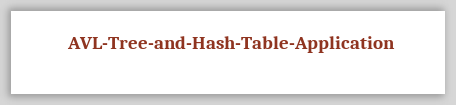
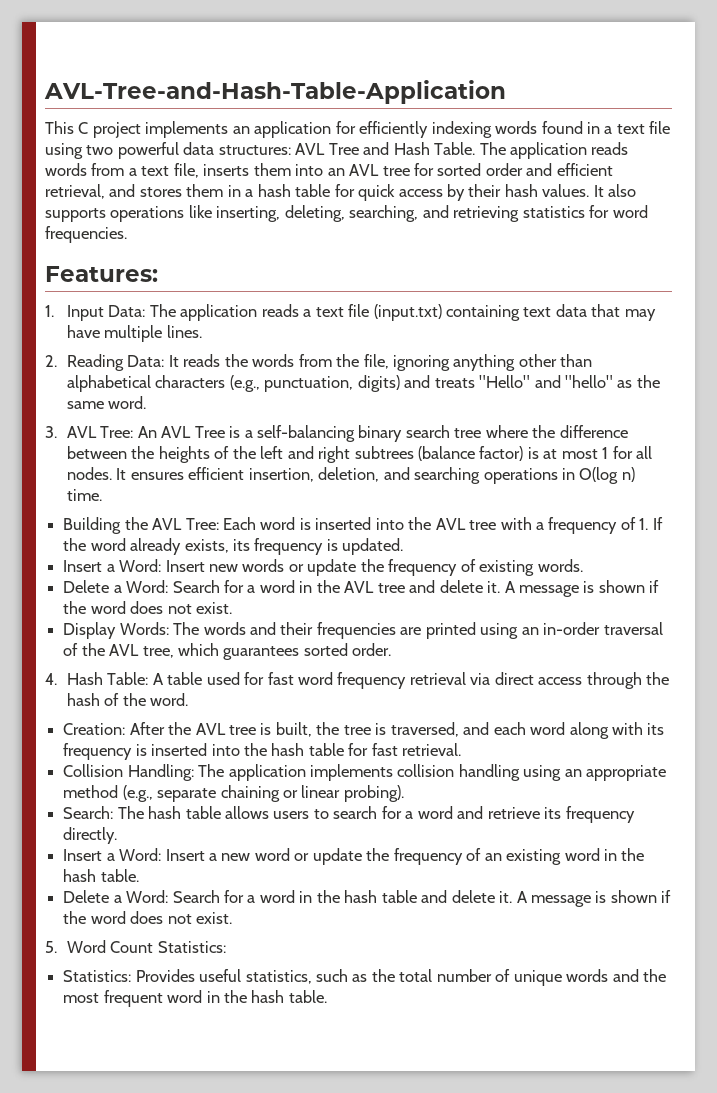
(395, 44) none -> [45,121,671,138] [45,142,629,159] [45,163,613,178] [45,184,637,201] [45,205,648,222] [45,226,127,243] [45,266,158,282] [45,304,656,321] [66,325,202,342] [45,354,593,371] [66,375,660,392] [66,396,147,409] [45,425,628,442] [66,446,653,463] [66,467,635,484] [66,489,102,501] [63,517,663,534] [63,538,404,555] [63,559,583,576] [63,580,660,597] [63,601,232,614] [63,622,663,639] [63,643,392,660] [45,672,670,689] [66,693,189,706] [63,722,665,739] [63,743,462,760] [63,764,667,781] [63,785,404,802] [63,806,635,823] [63,827,118,844] [63,848,645,865] [63,869,139,882] [63,890,672,907] [63,911,232,924] [45,940,226,953] [63,969,667,986] [63,990,327,1007] // This C project implements an application for efficiently indexing words found in a text file using two powerful data structures: AVL Tree and Hash Table. The application reads words from a text file, inserts them into an AVL tree for sorted order and efficient retrieval, and stores them in a hash table for quick access by their hash values. It also supports operations like inserting, deleting, searching, and retrieving statistics for word frequencies. // Features: // 1. Input Data: The application reads a text file (input.txt) containing text data that may have multiple lines. // 2. Reading Data: It reads the words from the file, ignoring anything other than alphabetical characters (e.g., punctuation, digits) and treats "Hello" and "hello" as the same word. // 3. AVL Tree: An AVL Tree is a self-balancing binary search tree where the difference between the heights of the left and right subtrees (balance factor) is at most 1 for all nodes. It ensures efficient insertion, deletion, and searching operations in O(log n) time. // Building the AVL Tree: Each word is inserted into the AVL tree with a frequency of 1. If the word already exists, its frequency is updated. // Insert a Word: Insert new words or update the frequency of existing words. // Delete a Word: Search for a word in the AVL tree and delete it. A message is shown if the word does not exist. // Display Words: The words and their frequencies are printed using an in-order traversal of the AVL tree, which guarantees sorted order. // 4. Hash Table: A table used for fast word frequency retrieval via direct access through the hash of the word. // Creation: After the AVL tree is built, the tree is traversed, and each word along with its frequency is inserted into the hash table for fast retrieval. // Collision Handling: The application implements collision handling using an appropriate method (e.g., separate chaining or linear probing). // Search: The hash table allows users to search for a word and retrieve its frequency directly. // Insert a Word: Insert a new word or update the frequency of an existing word in the hash table. // Delete a Word: Search for a word in the hash table and delete it. A message is shown if the word does not exist. // 5. Word Count Statistics: // Statistics: Provides useful statistics, such as the total number of unique words and the most frequent word in the hash table.

